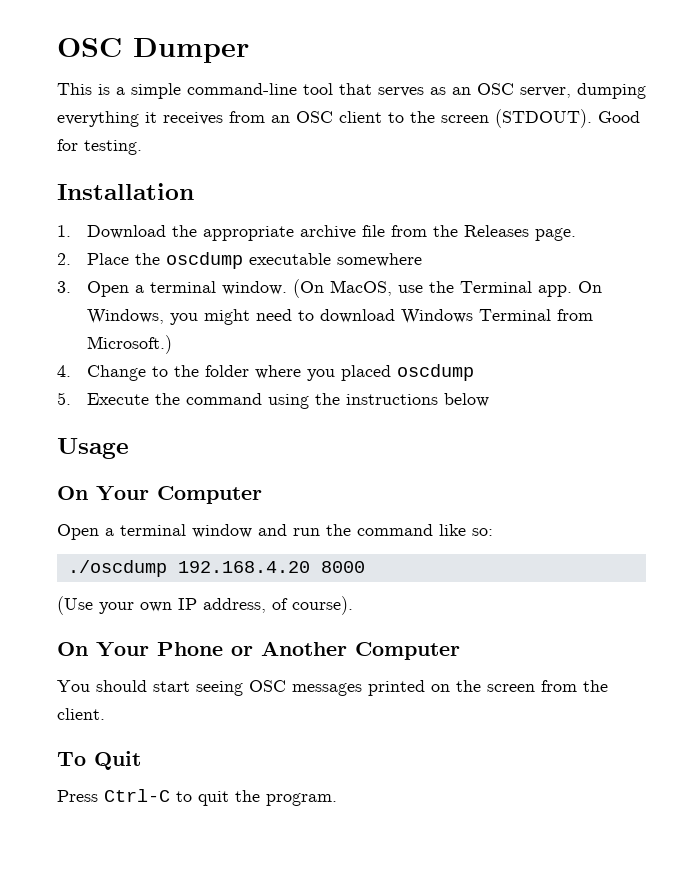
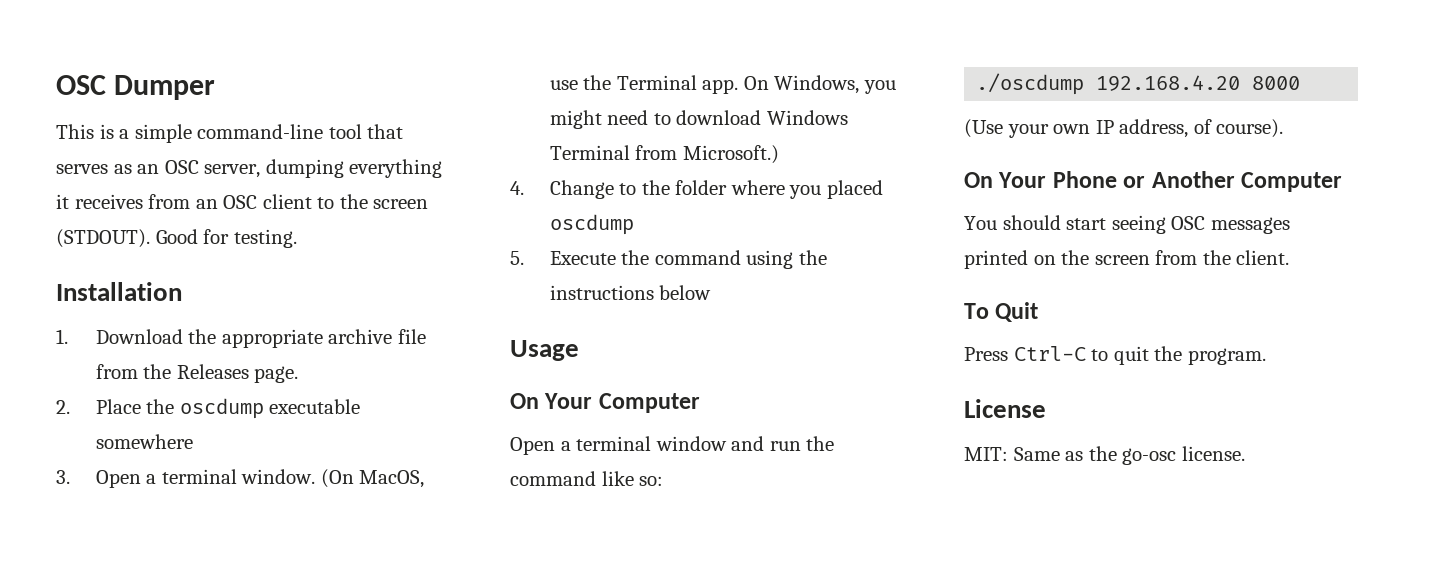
(337, 799) none -> [964,399,1046,418] [964,446,1245,465] // License // MIT: Same as the go-osc license.

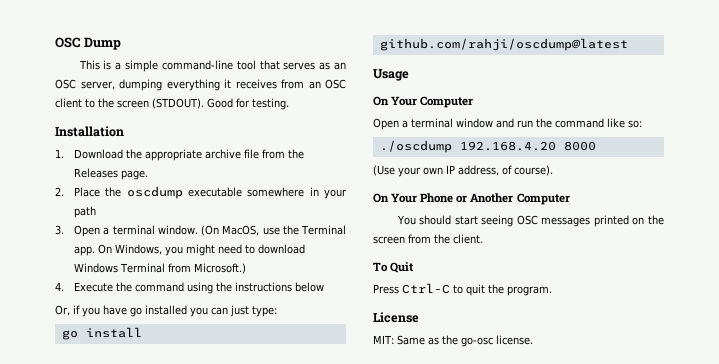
[56,75,216,100] OSC Dumper -> [55,37,121,50] OSC Dump
(193, 441) none -> [309,187,347,199] [74,206,97,218] in your path
[549,180,883,199] [549,214,634,235] [510,251,524,265] Change to the folder where you placed oscdump // 5. -> (64, 286) none
(712, 292) none -> [55,305,277,317] [61,327,142,340] [379,38,628,51] // Or, if you have go installed you can just type: // go install github.com/rahji/oscdump@latest

